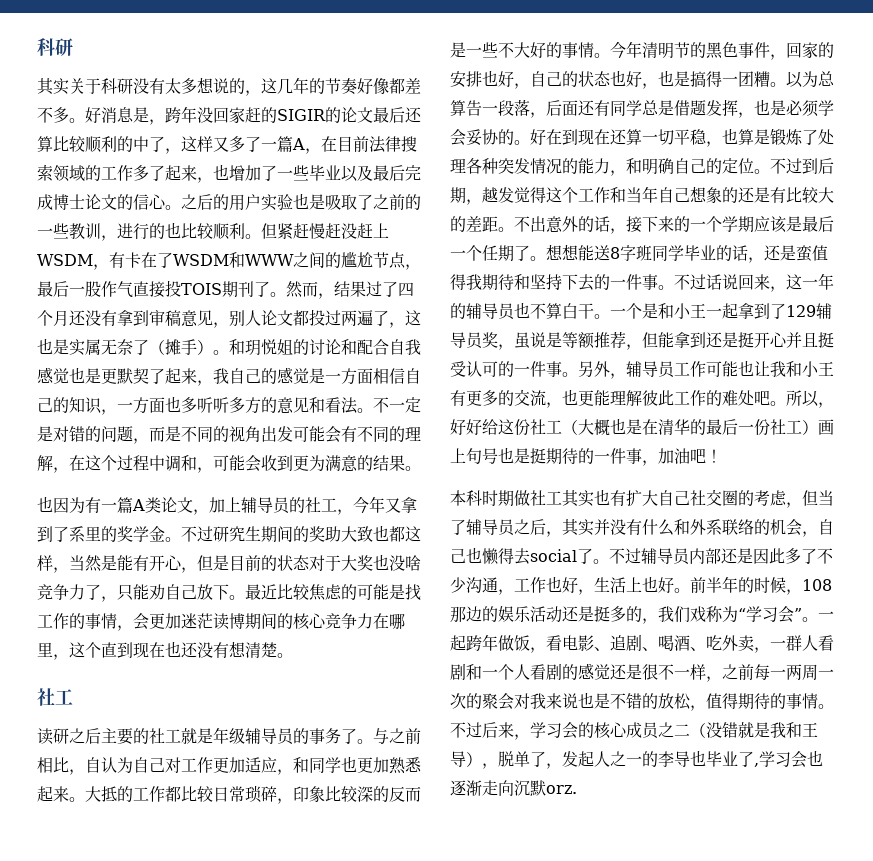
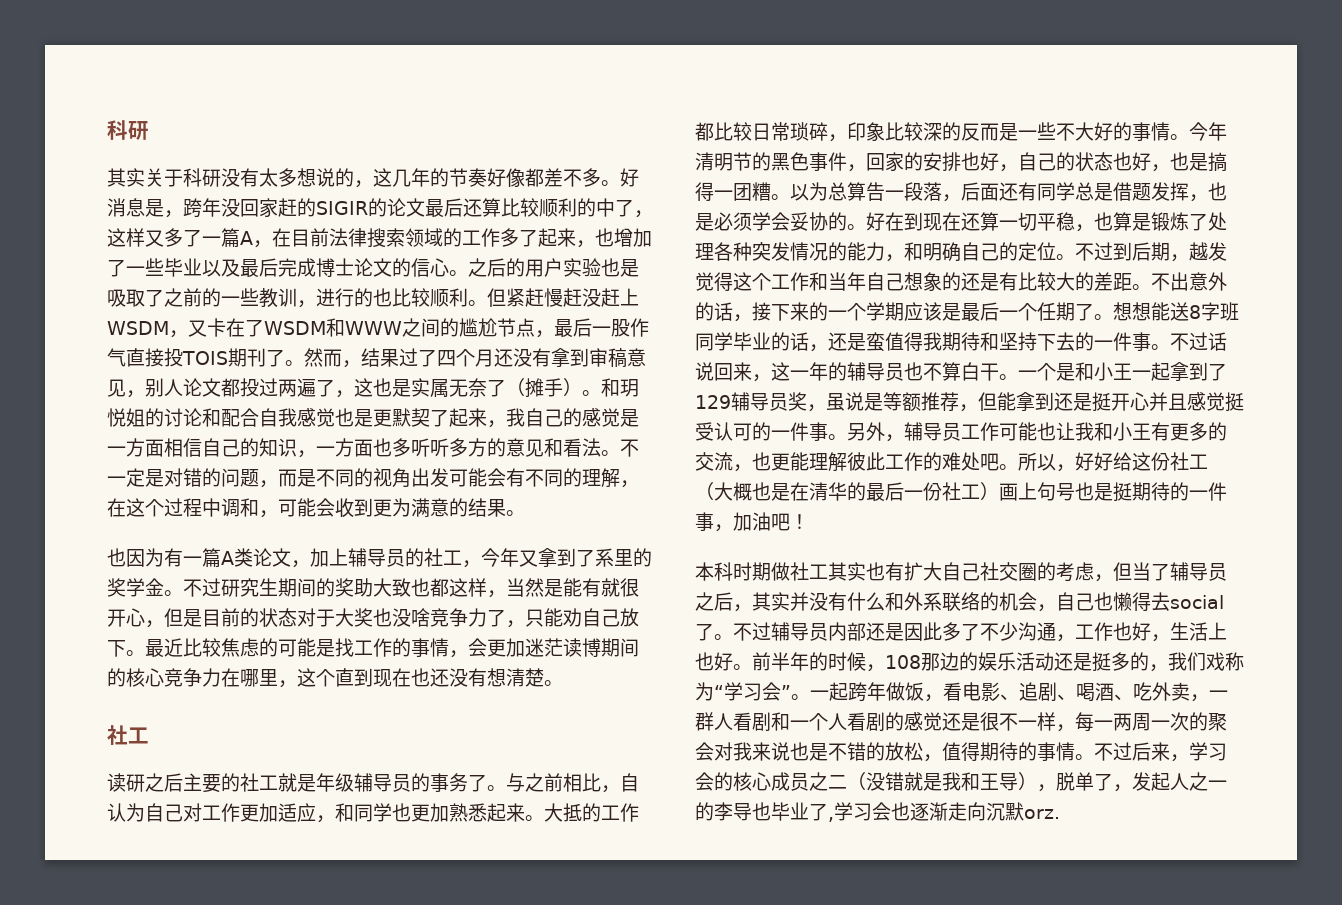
[109,252,125,268] 有 -> [188,320,207,337] 又
(149, 563) none -> [601,578,639,597] 就很
(818, 339) none -> [1187,392,1225,411] 感觉
[722,664,754,680] 之前 -> (1075, 728) none

